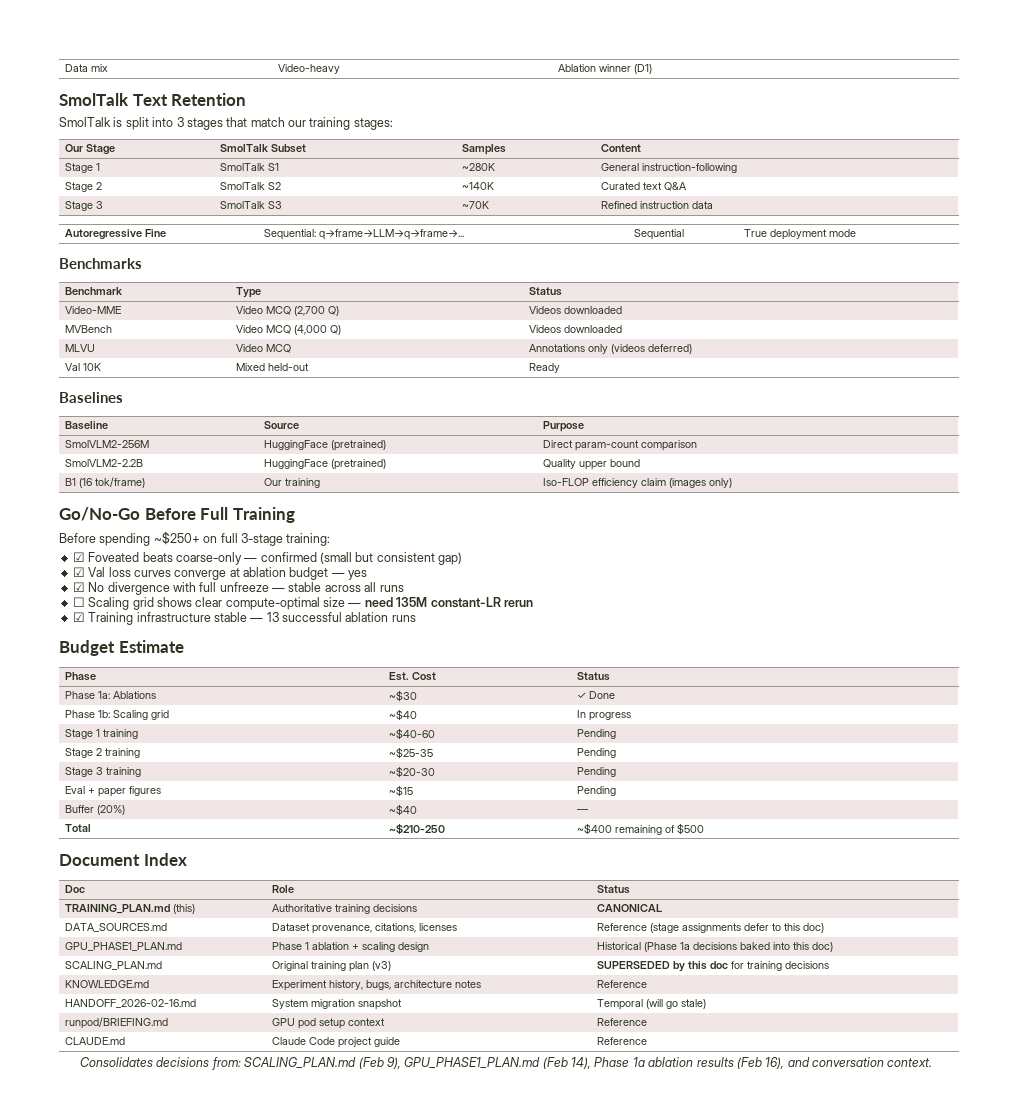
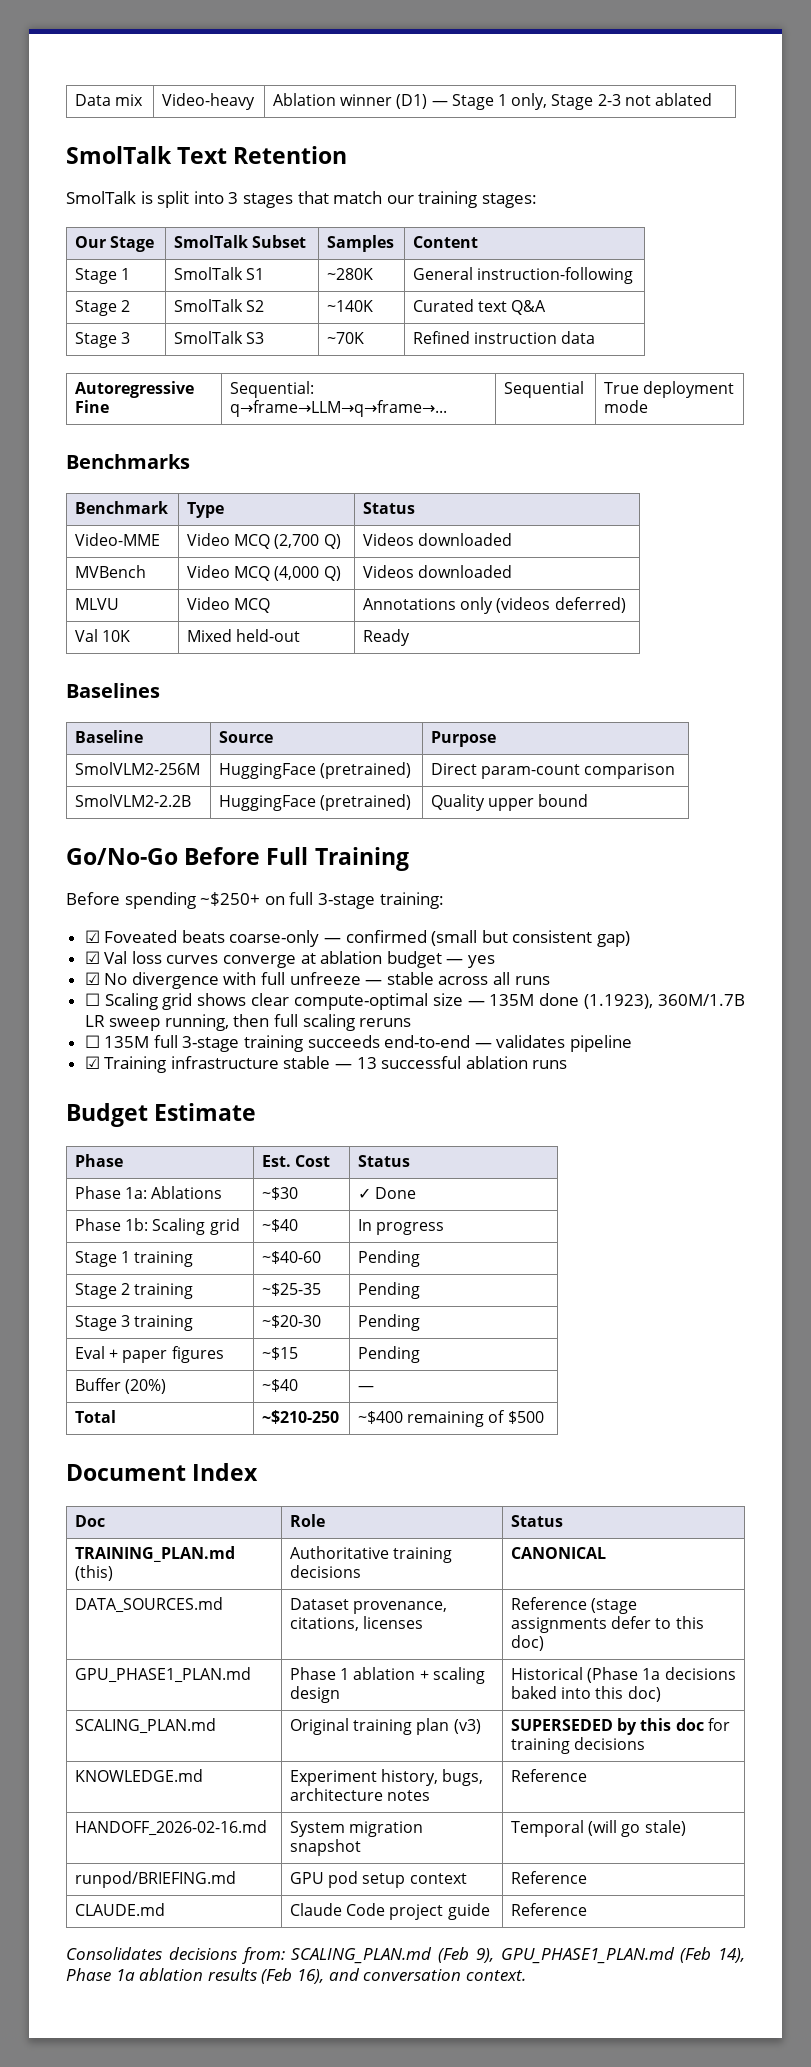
(653, 69) none -> [431,93,712,110] — Stage 1 only, Stage 2-3 not ablated
[65,477,146,488] [264,478,321,488] [543,478,733,488] // B1 (16 tok/frame) | Our training | Iso-FLOP efficiency claim (images only) -> (589, 800) none
[364,597,533,608] need 135M constant-LR rerun -> [489,993,745,1009] [84,1014,412,1031] [84,1035,633,1052] 135M done (1.1923), 360M/1.7B LR sweep running, then full scaling reruns // ☐ 135M full 3-stage training succeeds end-to-end — validates pipeline

